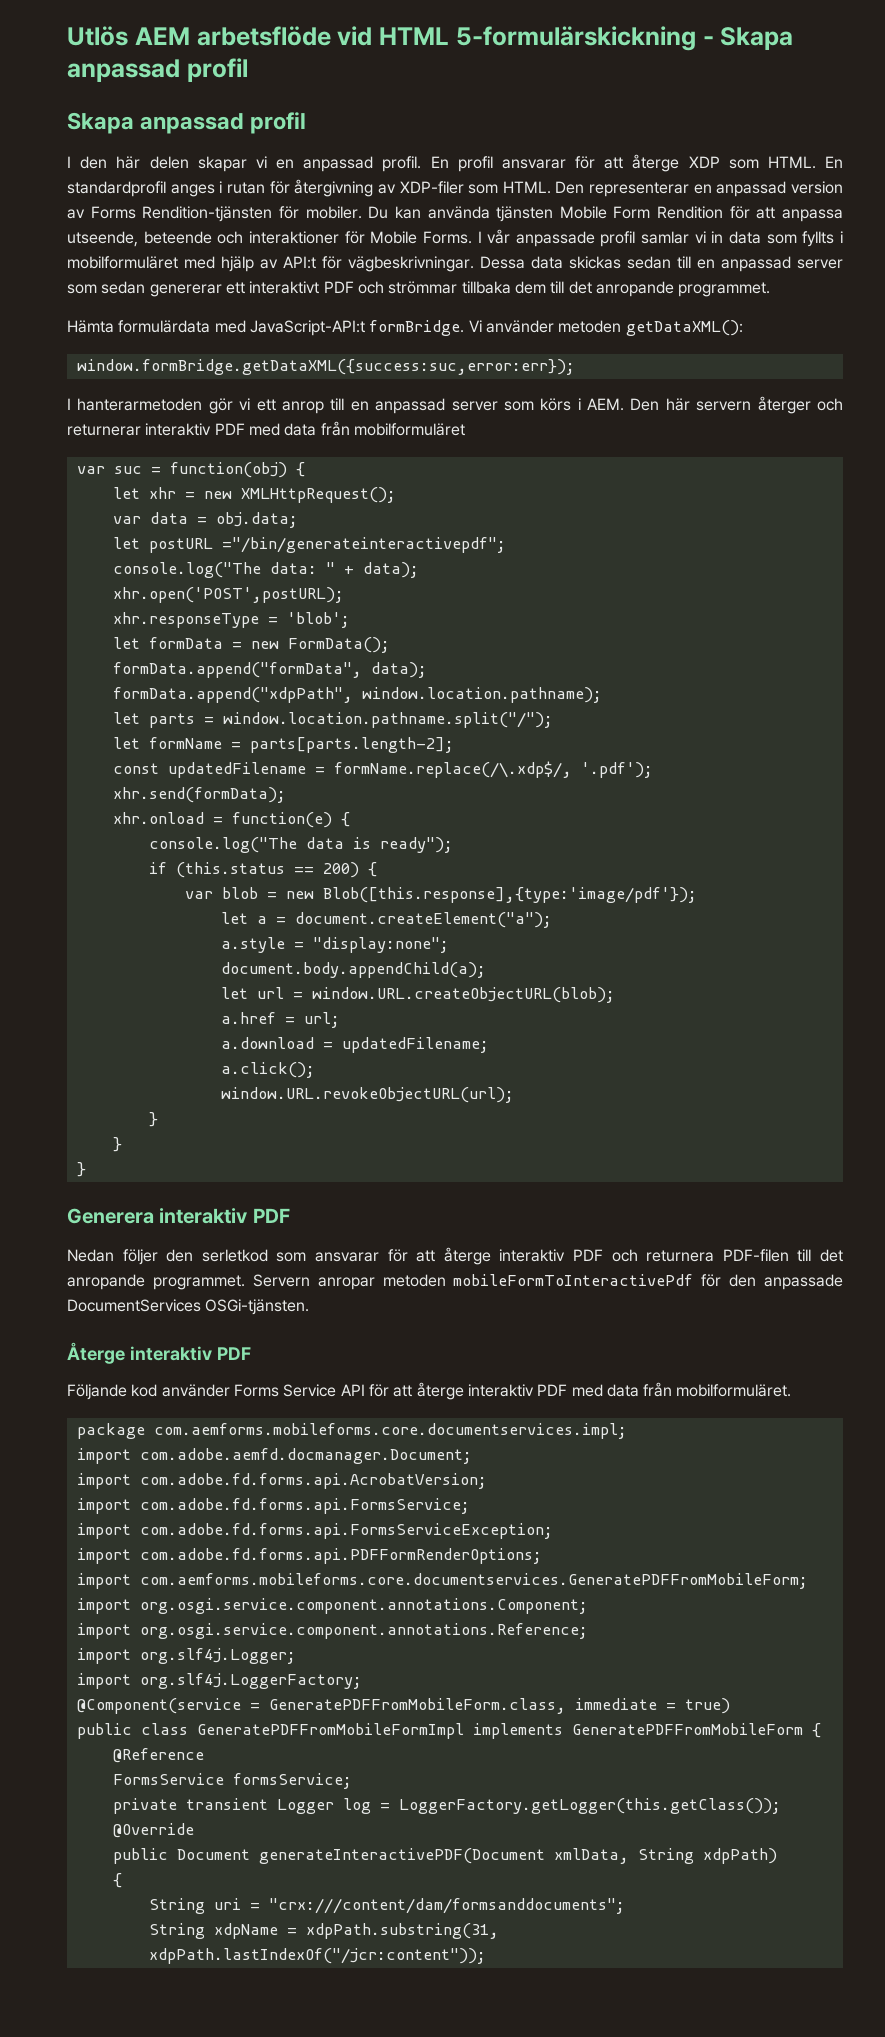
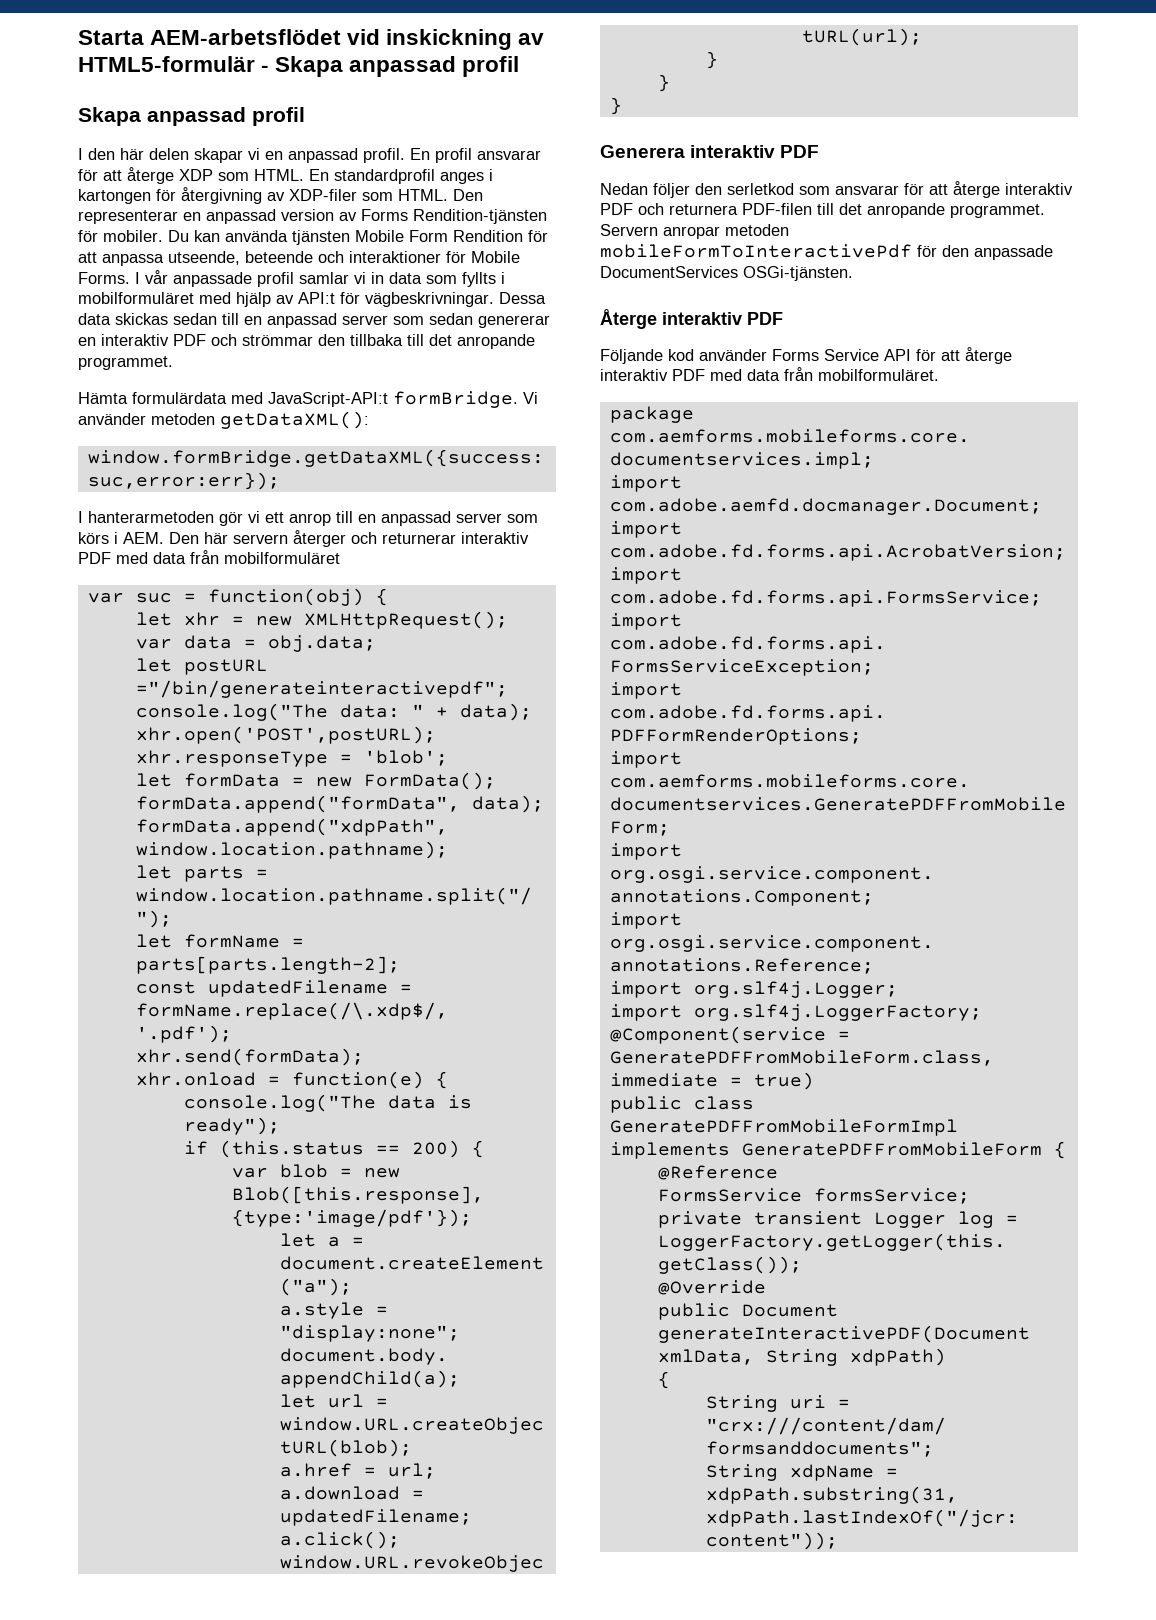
[67,26,696,51] Utlös AEM arbetsflöde vid HTML 5-formulärskickning -> [78,29,545,50] [78,56,255,72] Starta AEM-arbetsflödet vid inskickning av HTML5-formulär
[226,182,265,194] rutan -> [78,189,151,204] kartongen
[225,281,320,294] ett interaktivt -> [78,334,169,346] en interaktiv
[461,281,546,294] tillbaka dem -> [318,334,403,346] den tillbaka

